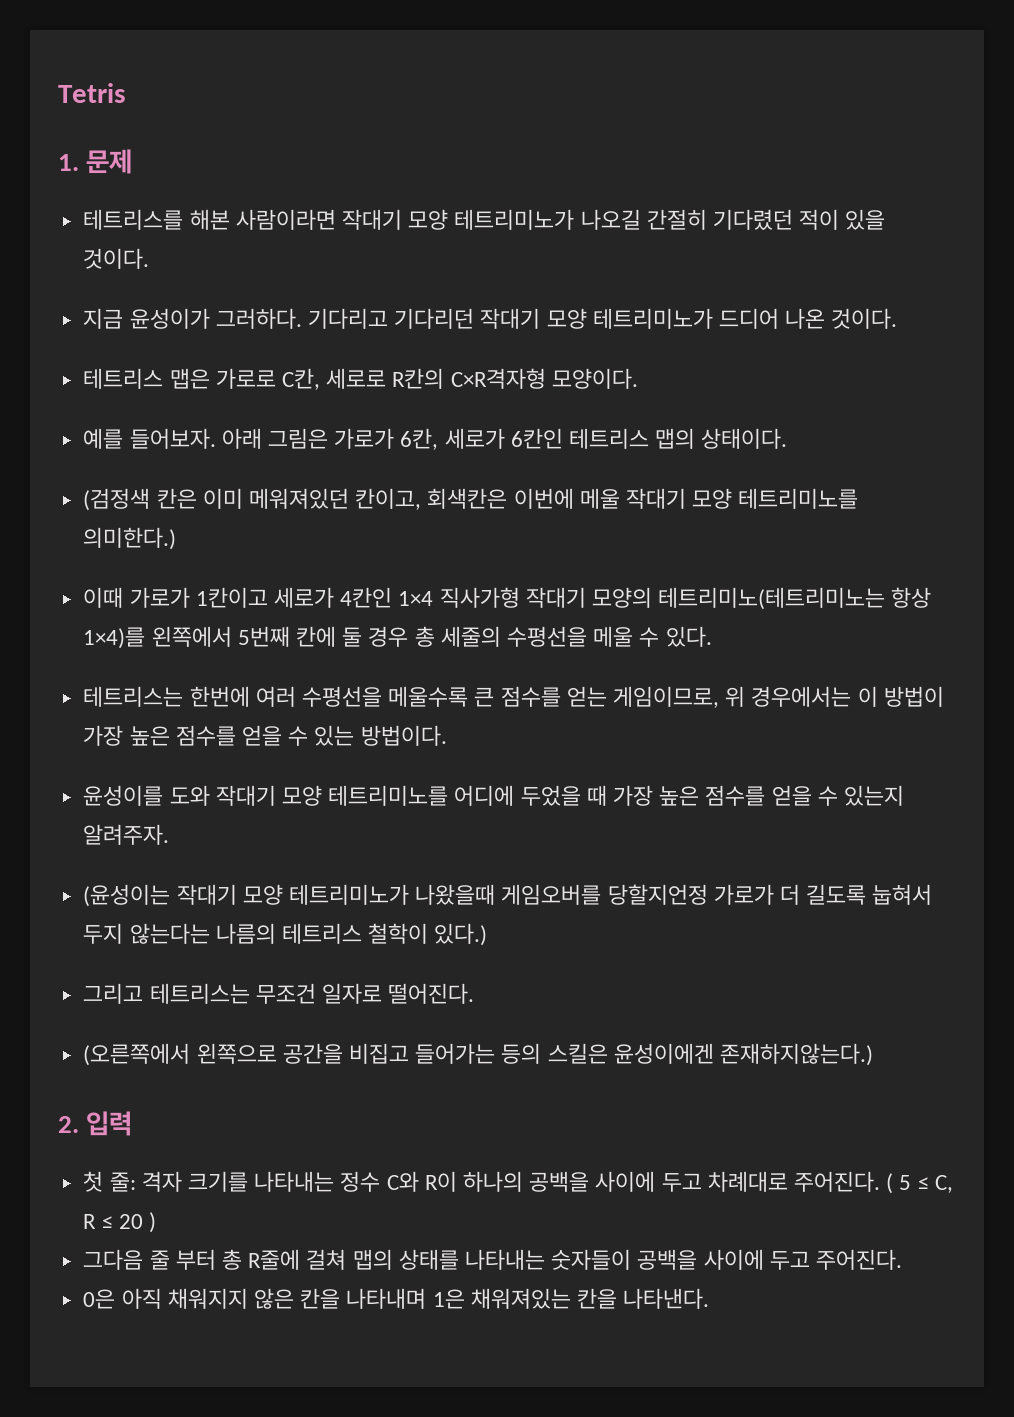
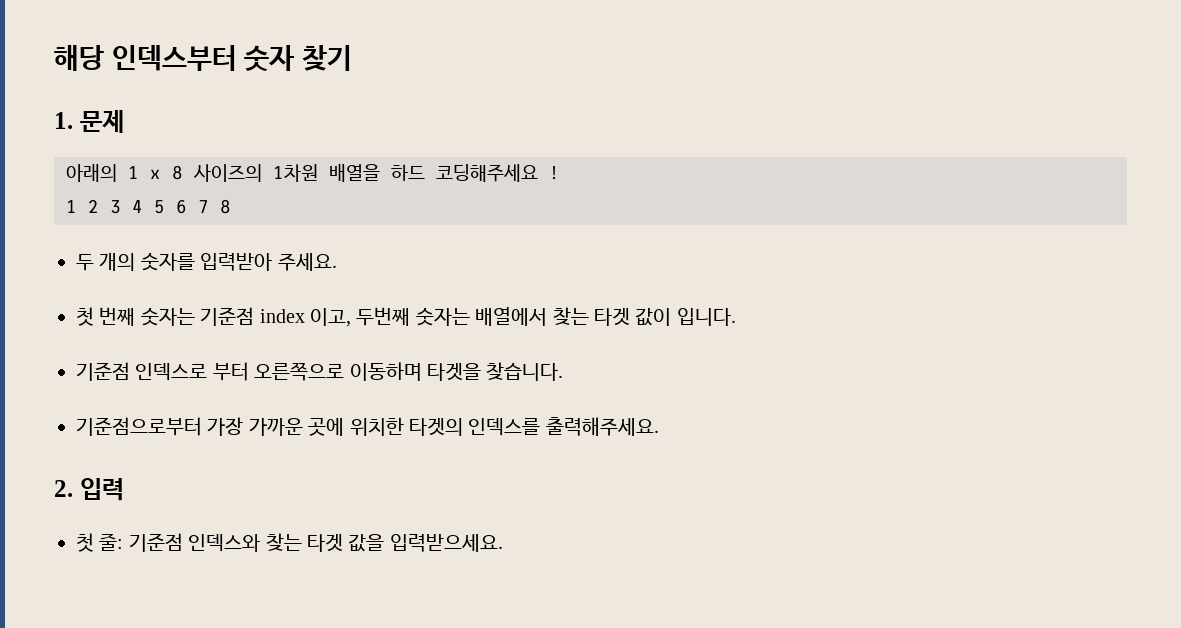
[58,83,126,103] [58,149,133,174] [83,209,886,231] [83,248,150,269] [83,308,898,329] [83,368,638,390] [83,428,788,450] [83,488,859,511] [83,527,177,550] [83,587,932,610] [83,626,712,649] [83,686,944,708] [83,725,447,746] [83,785,905,806] [83,824,170,845] [83,884,933,907] [83,923,488,946] [83,983,475,1004] [83,1043,873,1066] [58,1111,133,1136] [83,1171,953,1194] [83,1212,156,1233] [83,1249,903,1270] [83,1288,710,1309] Tetris // 1. 문제 // 테트리스를 해본 사람이라면 작대기 모양 테트리미노가 나오길 간절히 기다렸던 적이 있을 것이다. // 지금 윤성이가 그러하다. 기다리고 기다리던 작대기 모양 테트리미노가 드디어 나온 것이다. // 테트리스 맵은 가로로 C칸, 세로로 R칸의 C×R격자형 모양이다. // 예를 들어보자. 아래 그림은 가로가 6칸, 세로가 6칸인 테트리스 맵의 상태이다. // (검정색 칸은 이미 메워져있던 칸이고, 회색칸은 이번에 메울 작대기 모양 테트리미노를 의미한다.) // 이때 가로가 1칸이고 세로가 4칸인 1×4 직사가형 작대기 모양의 테트리미노(테트리미노는 항상 1×4)를 왼쪽에서 5번째 칸에 둘 경우 총 세줄의 수평선을 메울 수 있다. // 테트리스는 한번에 여러 수평선을 메울수록 큰 점수를 얻는 게임이므로, 위 경우에서는 이 방법이 가장 높은 점수를 얻을 수 있는 방법이다. // 윤성이를 도와 작대기 모양 테트리미노를 어디에 두었을 때 가장 높은 점수를 얻을 수 있는지 알려주자. // (윤성이는 작대기 모양 테트리미노가 나왔을때 게임오버를 당할지언정 가로가 더 길도록 눕혀서 두지 않는다는 나름의 테트리스 철학이 있다.) // 그리고 테트리스는 무조건 일자로 떨어진다. // (오른쪽에서 왼쪽으로 공간을 비집고 들어가는 등의 스킬은 윤성이에겐 존재하지않는다.) // 2. 입력 // 첫 줄: 격자 크기를 나타내는 정수 C와 R이 하나의 공백을 사이에 두고 차례대로 주어진다. ( 5 ≤ C, R ≤ 20 ) // 그다음 줄 부터 총 R줄에 걸쳐 맵의 상태를 나타내는 숫자들이 공백을 사이에 두고 주어진다. // 0은 아직 채워지지 않은 칸을 나타내며 1은 채워져있는 칸을 나타낸다. -> [54,45,352,71] [54,110,124,133] [66,164,560,182] [66,199,231,214] [76,253,337,271] [76,307,736,327] [76,362,564,381] [76,417,659,436] [54,478,124,501] [76,533,503,552] 해당 인덱스부터 숫자 찾기 // 1. 문제 // 아래의 1 x 8 사이즈의 1차원 배열을 하드 코딩해주세요 ! // 1 2 3 4 5 6 7 8 // 두 개의 숫자를 입력받아 주세요. // 첫 번째 숫자는 기준점 index 이고, 두번째 숫자는 배열에서 찾는 타겟 값이 입니다. // 기준점 인덱스로 부터 오른쪽으로 이동하며 타겟을 찾습니다. // 기준점으로부터 가장 가까운 곳에 위치한 타겟의 인덱스를 출력해주세요. // 2. 입력 // 첫 줄: 기준점 인덱스와 찾는 타겟 값을 입력받으세요.

